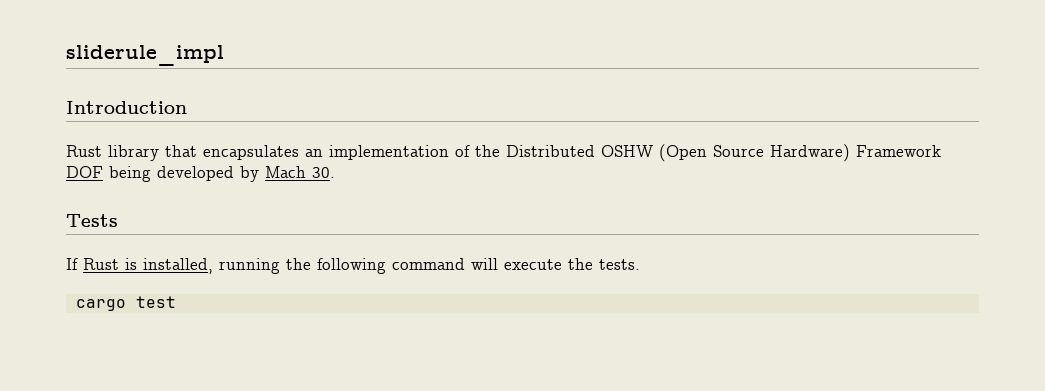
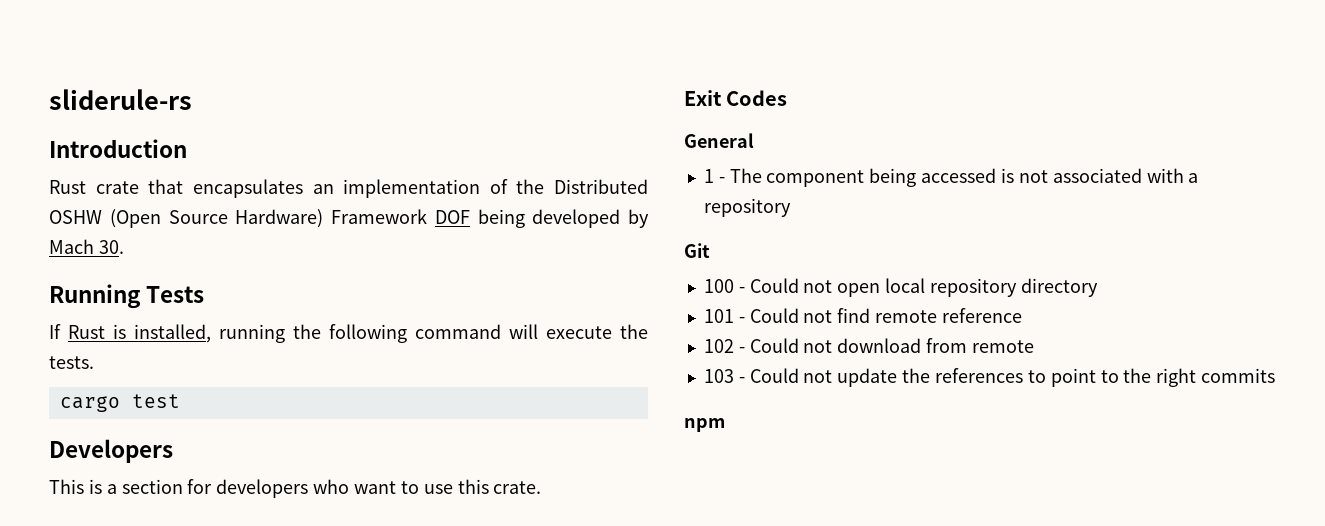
[66,45,224,66] sliderule_impl -> [49,89,192,110] sliderule-rs
[108,145,159,161] library -> [95,181,139,194] crate
(335, 172) none -> [49,284,141,309] Running
(176, 302) none -> [49,439,173,463] [49,479,542,498] [684,90,788,106] [684,133,754,148] [703,168,1199,187] [703,198,791,217] [684,243,710,258] [703,278,1098,297] [703,308,1022,323] [703,338,1034,353] [703,368,1276,387] [684,418,725,432] // Developers // This is a section for developers who want to use this crate. // Exit Codes // General // 1 - The component being accessed is not associated with a repository // Git // 100 - Could not open local repository directory // 101 - Could not find remote reference // 102 - Could not download from remote // 103 - Could not update the references to point to the right commits // npm

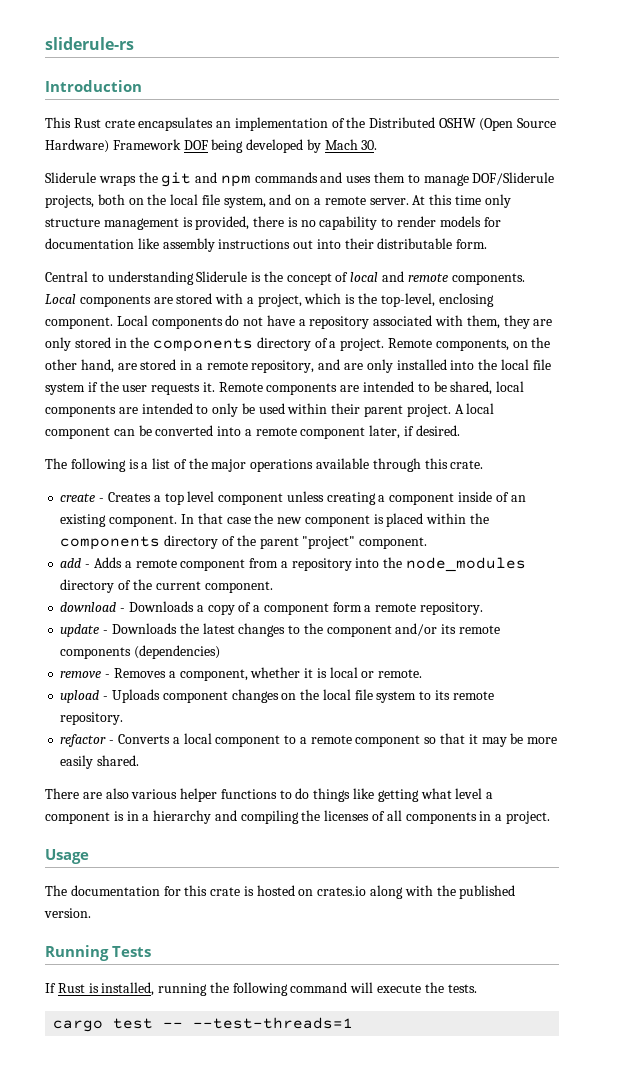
(187, 148) none -> [45,117,71,128] This
[148,179,184,194] that -> (135, 123) none
(124, 247) none -> [45,172,555,187] [45,194,511,208] [45,216,501,230] [45,238,488,252] [45,271,525,285] [45,293,494,307] [45,315,553,329] [45,337,551,352] [45,359,551,373] [45,381,525,395] [45,403,495,417] [45,425,460,439] [45,458,484,472] [60,491,526,505] [60,513,489,527] [60,535,428,550] [60,557,526,572] [60,579,273,593] [60,601,483,615] [60,623,500,637] [60,645,221,659] [60,667,423,681] [60,689,494,703] [60,712,124,725] [60,733,558,747] [60,755,140,769] [45,788,494,802] [45,810,550,824] [45,849,89,864] [45,885,516,899] [44,908,91,918] // Sliderule wraps the git and npm commands and uses them to manage DOF/Sliderule projects, both on the local file system, and on a remote server. At this time only structure management is provided, there is no capability to render models for documentation like assembly instructions out into their distributable form. // Central to understanding Sliderule is the concept of local and remote components. Local components are stored with a project, which is the top-level, enclosing component. Local components do not have a repository associated with them, they are only stored in the components directory of a project. Remote components, on the other hand, are stored in a remote repository, and are only installed into the local file system if the user requests it. Remote components are intended to be shared, local components are intended to only be used within their parent project. A local component can be converted into a remote component later, if desired. // The following is a list of the major operations available through this crate. // create - Creates a top level component unless creating a component inside of an existing component. In that case the new component is placed within the components directory of the parent "project" component. // add - Adds a remote component from a repository into the node_modules directory of the current component. // download - Downloads a copy of a component form a remote repository. // update - Downloads the latest changes to the component and/or its remote components (dependencies) // remove - Removes a component, whether it is local or remote. // upload - Uploads component changes on the local file system to its remote repository. // refactor - Converts a local component to a remote component so that it may be more easily shared. // There are also various helper functions to do things like getting what level a component is in a hierarchy and compiling the licenses of all components in a project. // Usage // The documentation for this crate is hosted on crates.io along with the published version.
[49,439,173,463] [49,479,542,498] [684,90,788,106] [684,133,754,148] [703,168,1199,187] [703,198,791,217] [684,243,710,258] [703,278,1098,297] [703,308,1022,323] [703,338,1034,353] [703,368,1276,387] [684,418,725,432] // Developers // This is a section for developers who want to use this crate. // Exit Codes // General // 1 - The component being accessed is not associated with a repository // Git // 100 - Could not open local repository directory // 101 - Could not find remote reference // 102 - Could not download from remote // 103 - Could not update the references to point to the right commits // npm -> [163,1017,354,1029] -- --test-threads=1

